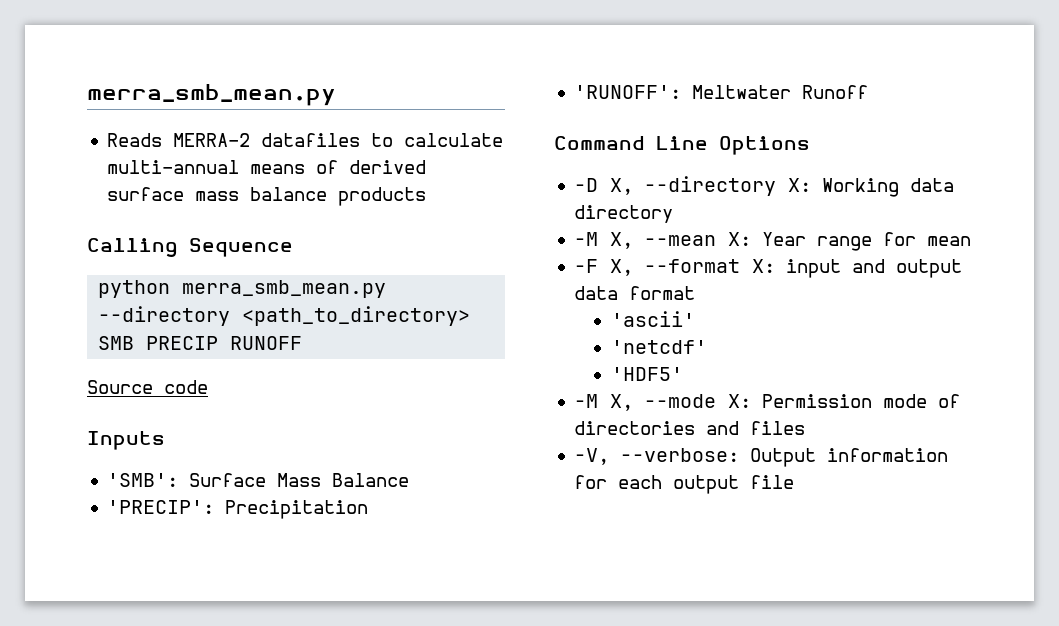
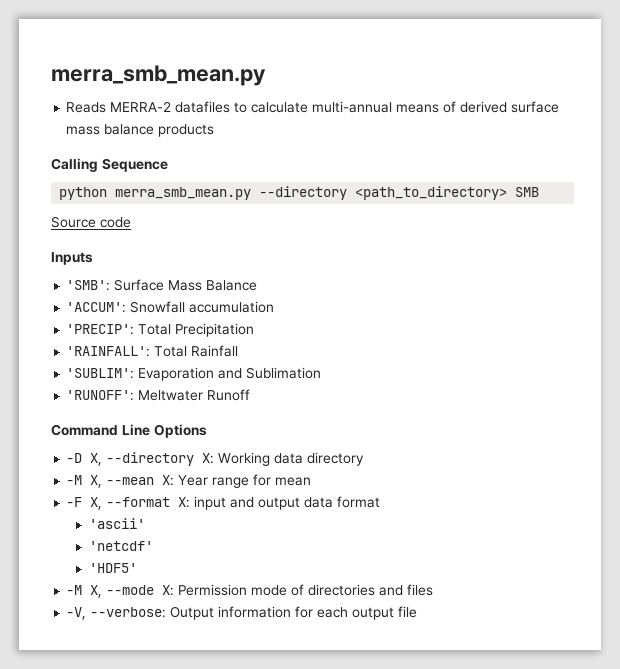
[146,336,303,350] PRECIP RUNOFF -> (540, 192) none
(410, 480) none -> [66,301,275,313] // 'ACCUM': Snowfall accumulation
(215, 507) none -> [138,324,172,335] Total
(369, 509) none -> [66,345,239,357] [66,367,322,381] // 'RAINFALL': Total Rainfall // 'SUBLIM': Evaporation and Sublimation

